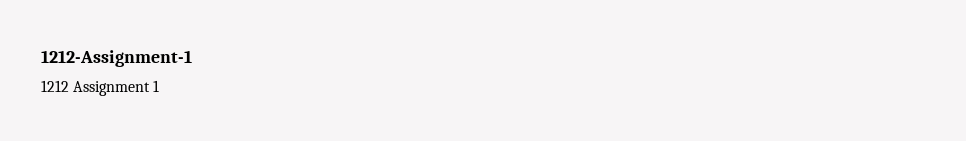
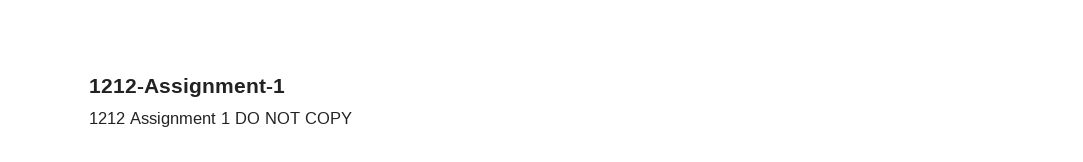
(160, 86) none -> [235,112,352,124] DO NOT COPY

